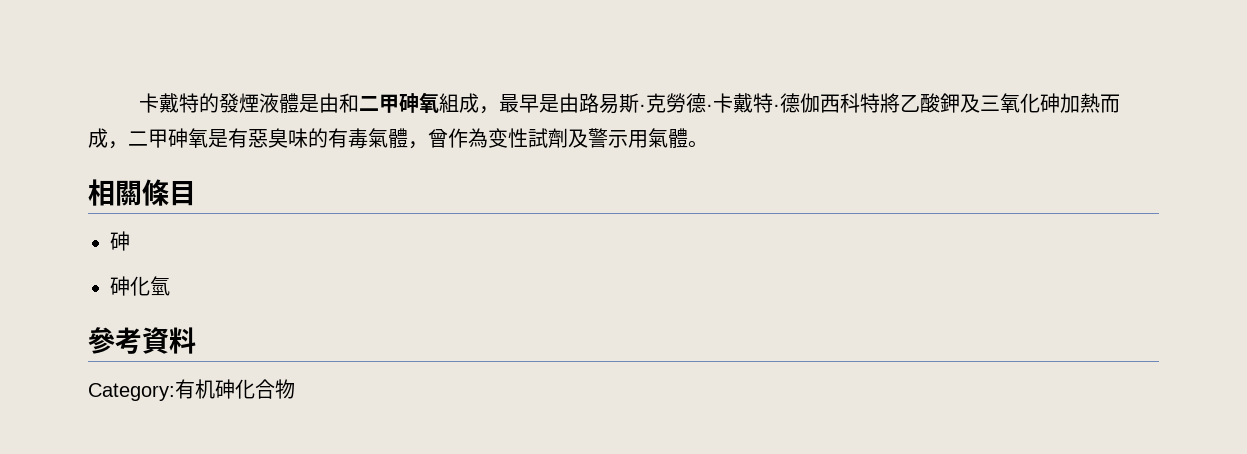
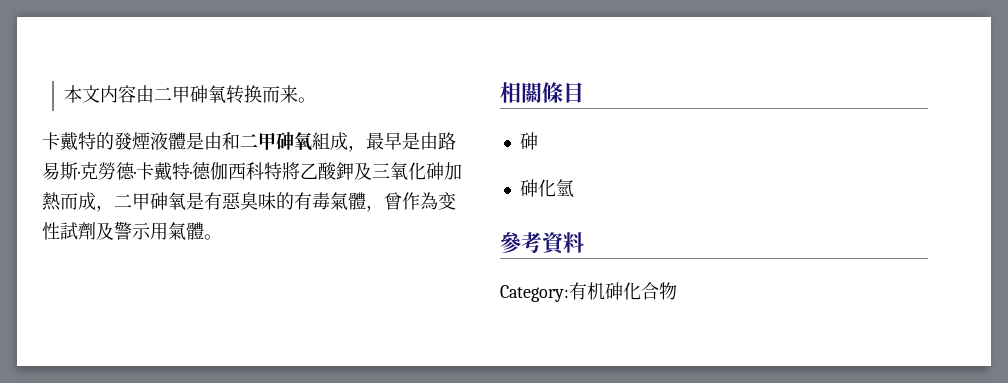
(138, 103) none -> [64,85,317,104] 本文内容由二甲砷氧转换而来。 //

